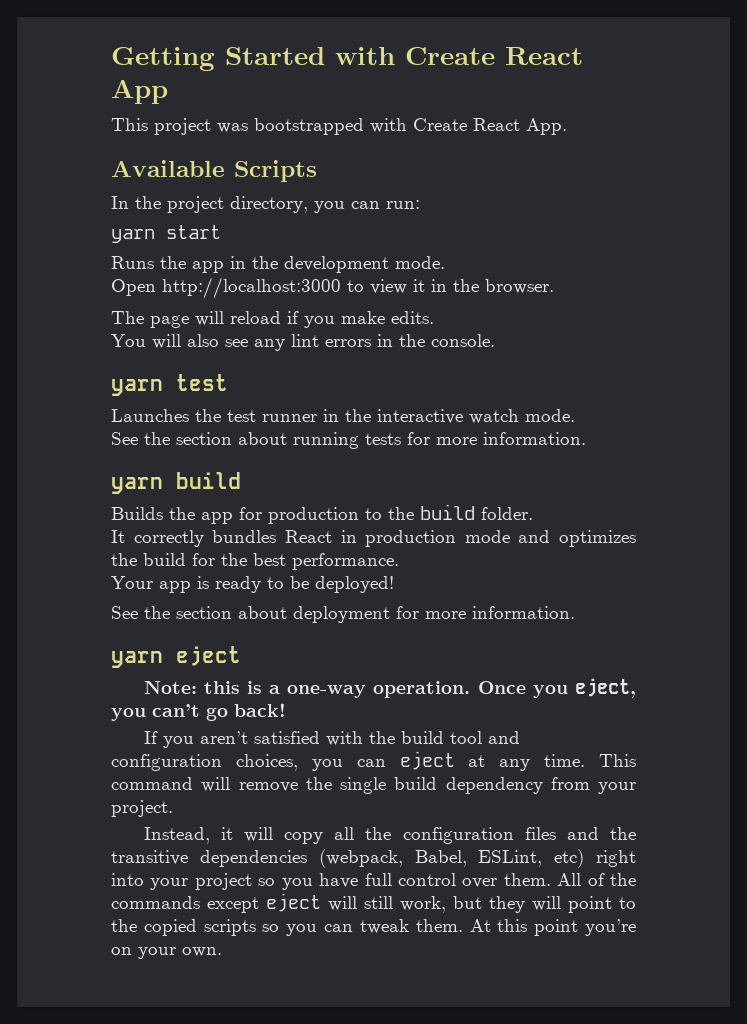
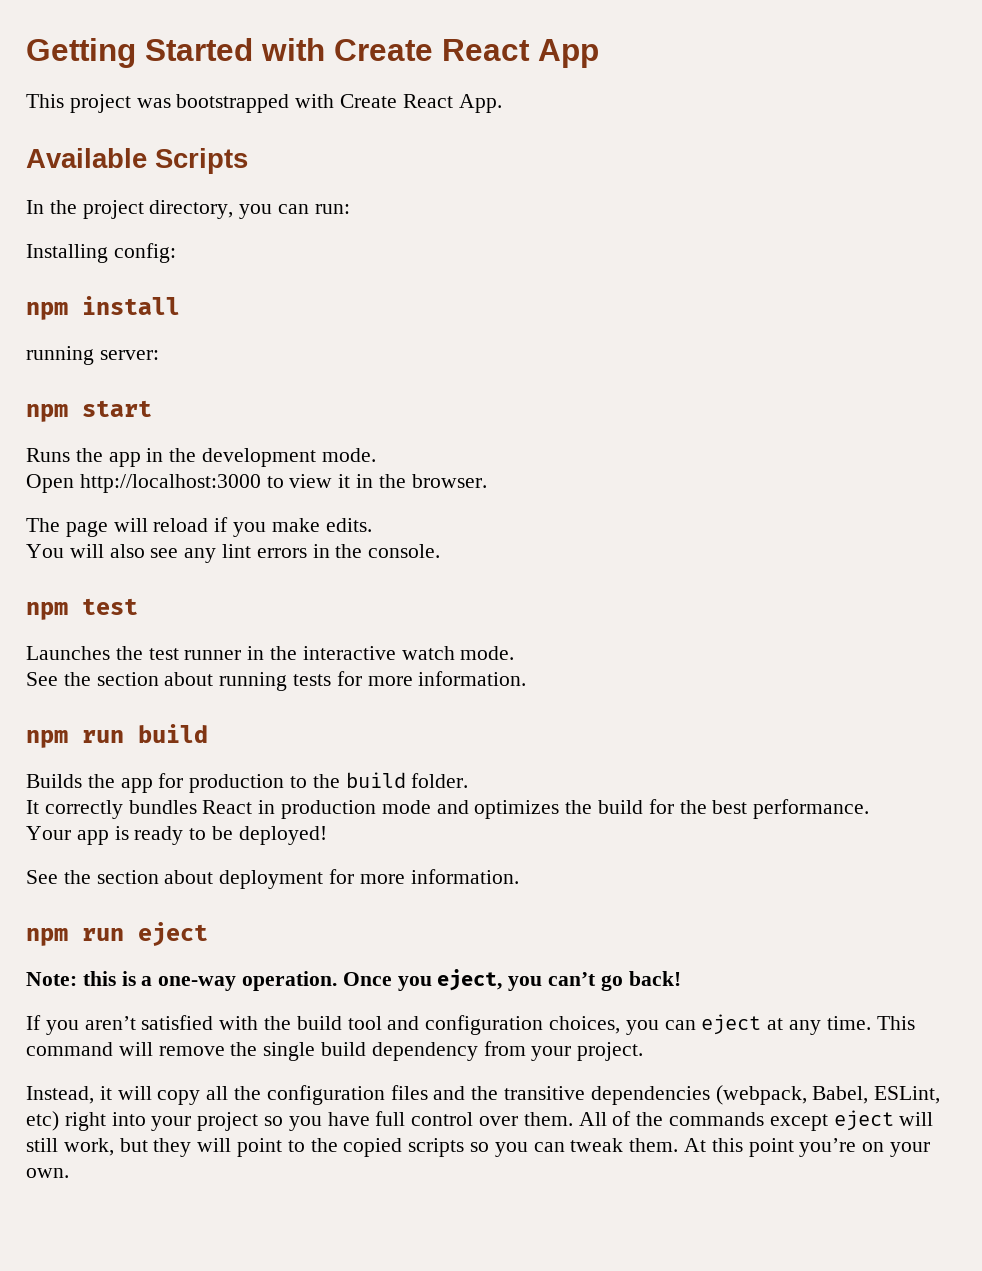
[111,229,155,243] yarn -> [26,243,176,263] [26,296,180,320] [26,346,159,365] [26,404,68,422] Installing config: // npm install // running server: // npm
[111,379,163,396] yarn -> [26,602,68,620] npm
[111,477,163,494] yarn -> [26,730,124,748] npm run
[111,651,163,668] yarn -> [26,928,124,946] npm run

